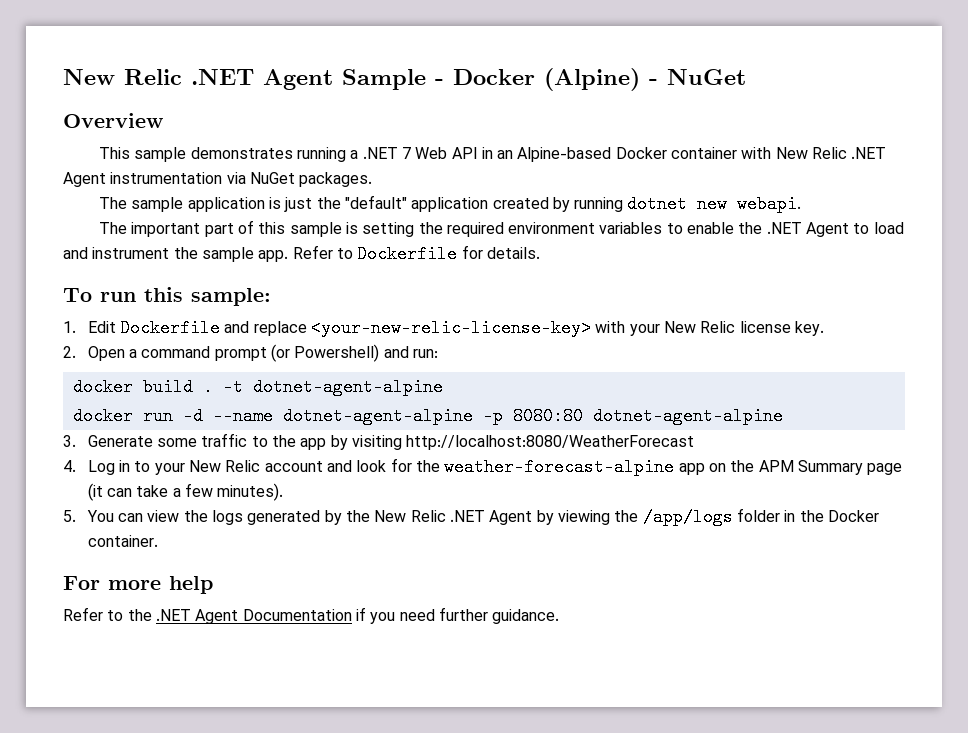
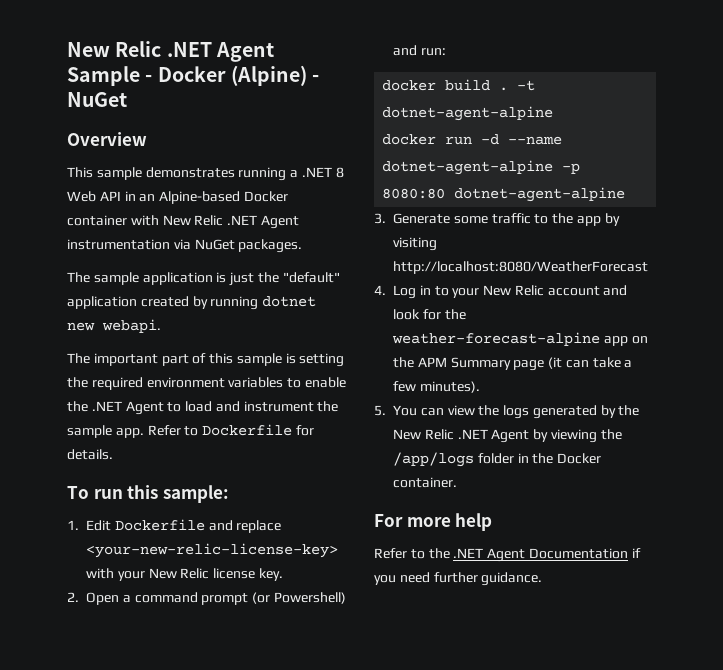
[401,147,411,159] 7 -> [335,167,344,178] 8

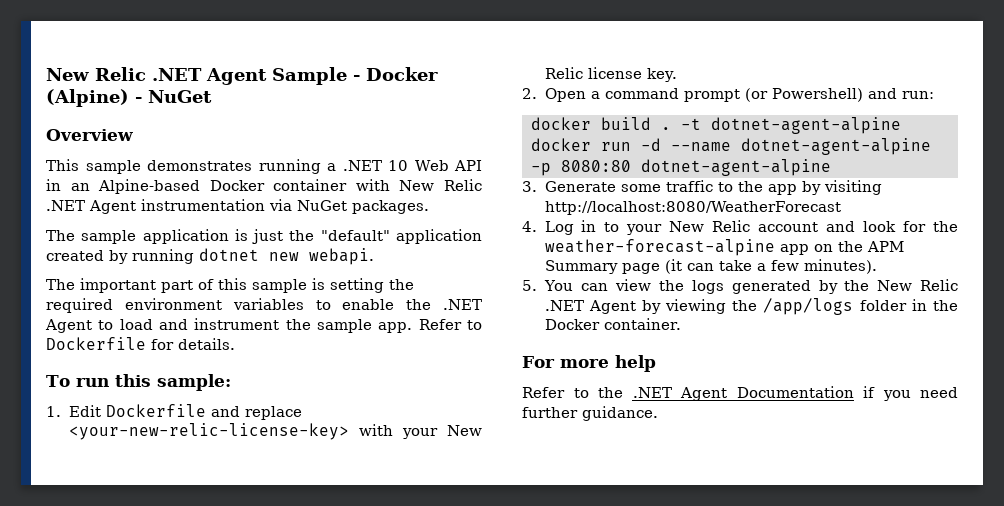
[335,167,344,178] 8 -> [388,160,409,171] 10

